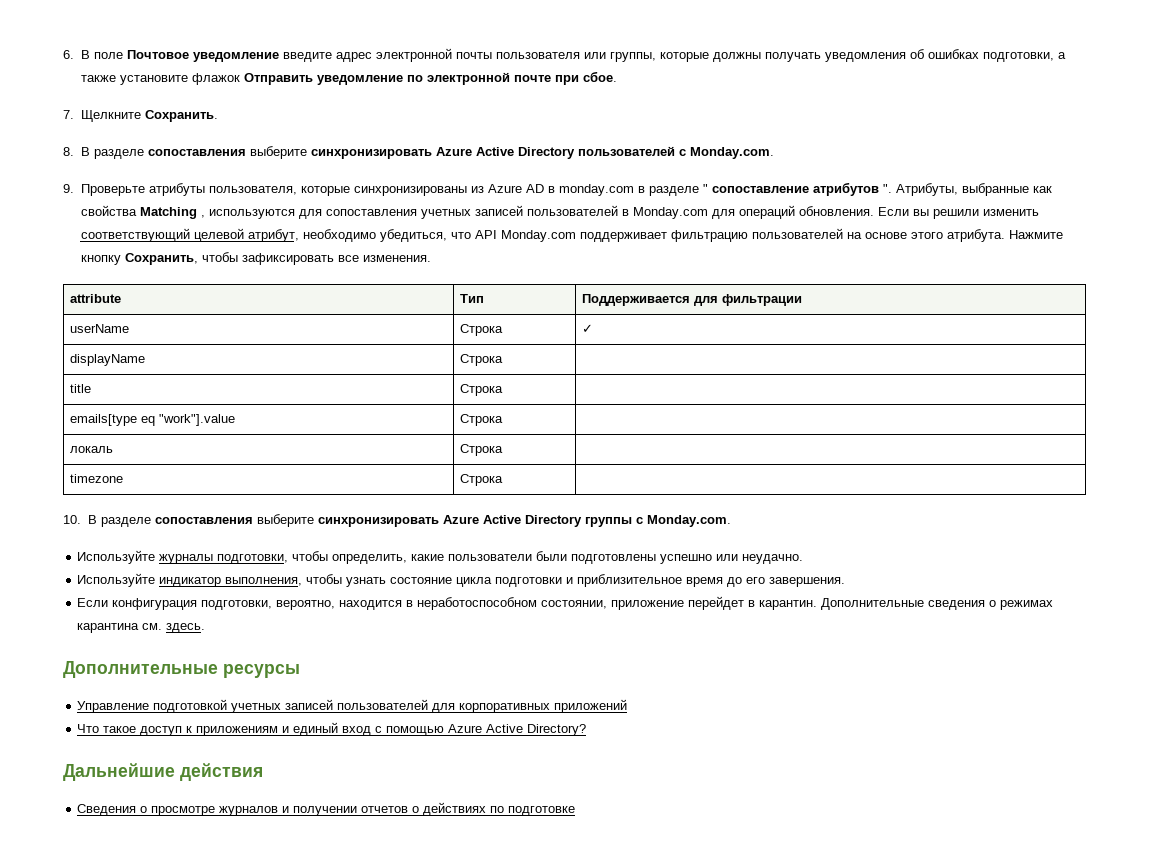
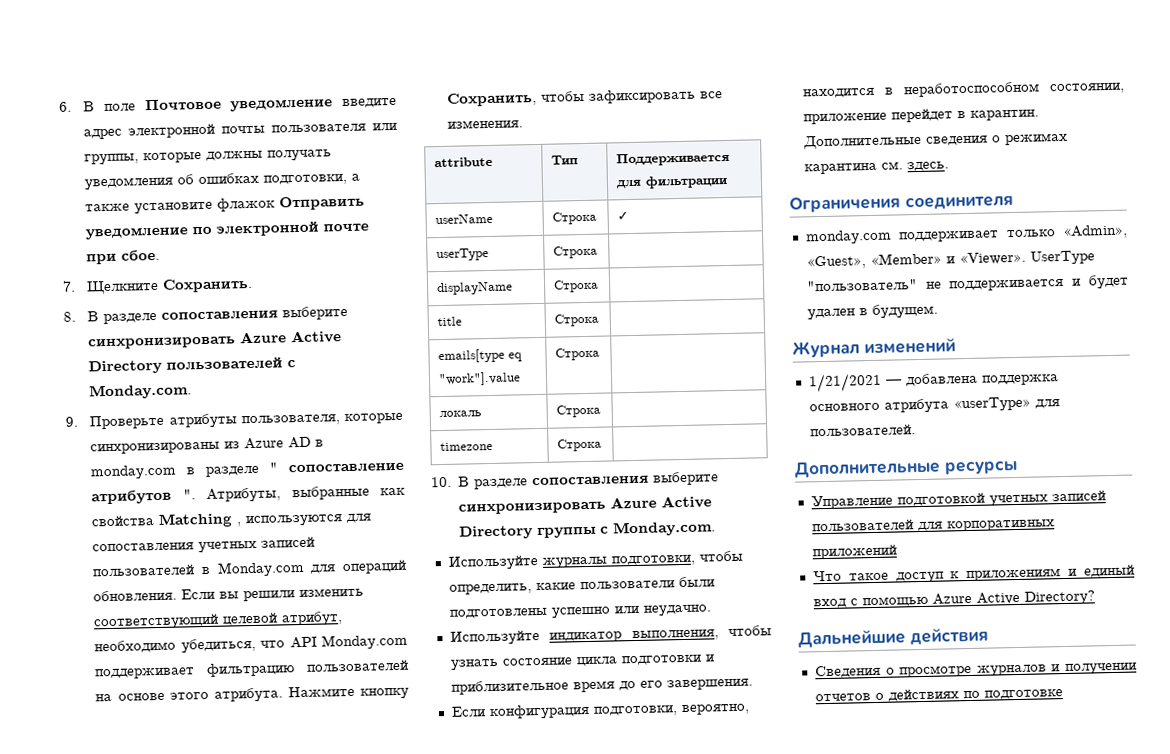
(593, 328) none -> [436,247,490,262] [553,245,599,259] // userType | Строка |
(206, 628) none -> [789,195,1014,213] [804,224,1128,245] [805,250,1095,270] [806,274,1129,292] [806,303,938,321] [792,338,956,358] [807,372,1059,393] [808,396,1060,414] [809,424,916,437] // Ограничения соединителя // monday.com поддерживает только «Admin», «Guest», «Member» и «Viewer». UserType "пользователь" не поддерживается и будет удален в будущем. // Журнал изменений // 1/21/2021 — добавлена поддержка основного атрибута «userType» для пользователей.

